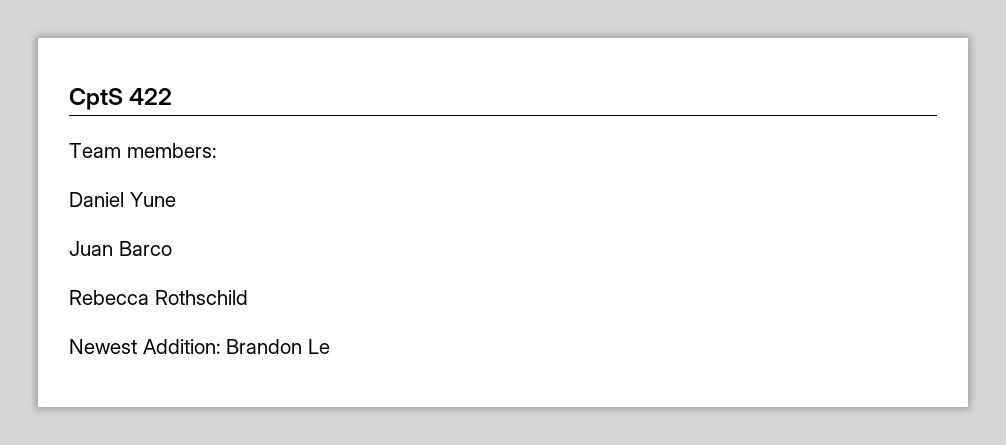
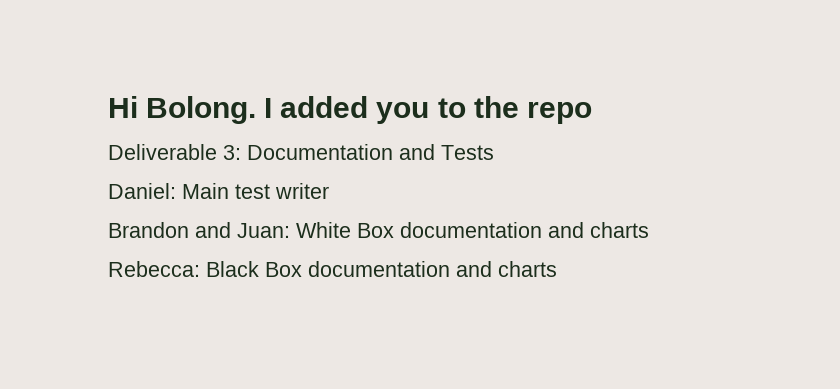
[69,88,173,110] [69,143,217,158] [69,192,176,207] [69,241,172,256] [69,290,248,305] [69,339,330,354] CptS 422 // Team members: // Daniel Yune // Juan Barco // Rebecca Rothschild // Newest Addition: Brandon Le -> [108,96,592,124] [108,144,494,160] [108,183,329,199] [108,222,649,238] [108,261,557,277] Hi Bolong. I added you to the repo // Deliverable 3: Documentation and Tests // Daniel: Main test writer // Brandon and Juan: White Box documentation and charts // Rebecca: Black Box documentation and charts

